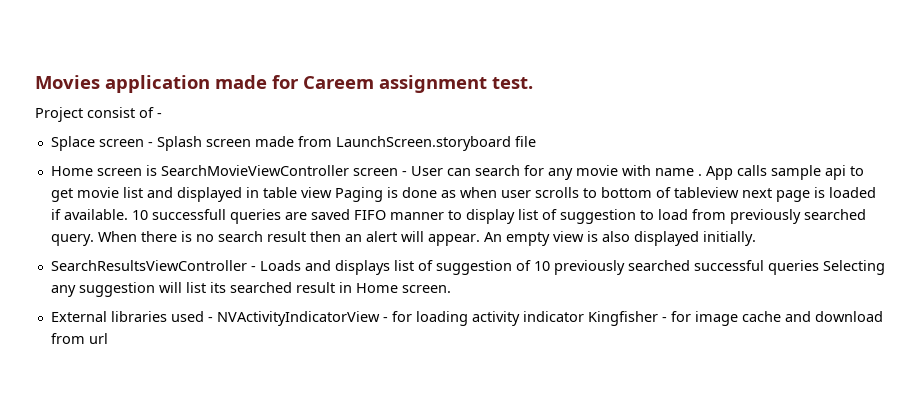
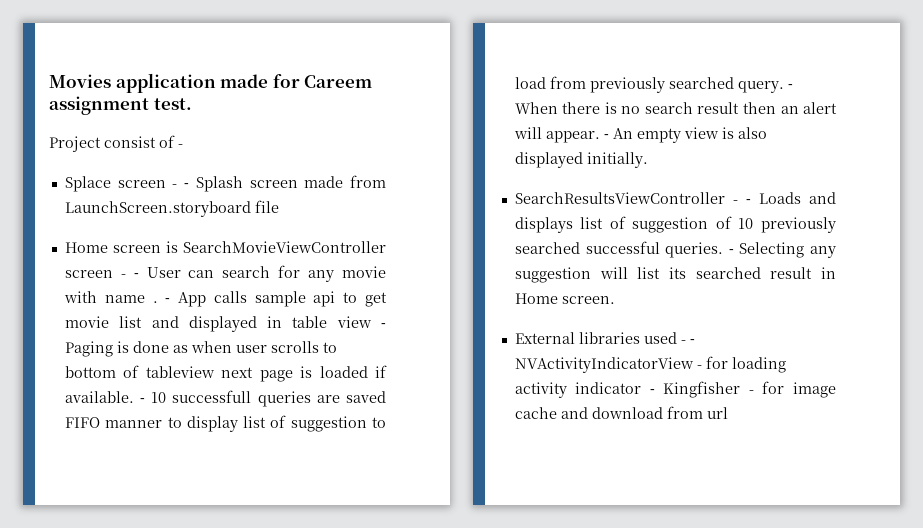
(153, 144) none -> [184,183,190,188] ⁃
(407, 173) none -> [133,273,139,278] ⁃
(702, 175) none -> [165,298,171,303] ⁃
(332, 192) none -> [381,323,386,328] ⁃
(128, 214) none -> [140,398,146,403] ⁃
(94, 240) none -> [787,84,793,89] ⁃
(480, 240) none -> [603,134,609,139] ⁃
(256, 268) none -> [745,199,751,204] ⁃
[767,260,819,275] queries -> [665,242,734,258] queries. ⁃
(213, 319) none -> [689,339,695,344] ⁃
(584, 316) none -> [649,389,655,394] ⁃

